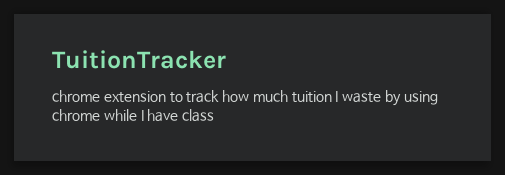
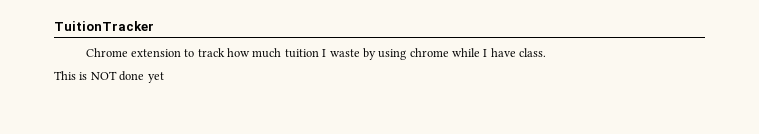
[52,90,100,102] chrome -> [85,48,128,57] Chrome
[182,109,215,122] class -> [519,48,547,57] [54,71,164,83] class. // This is NOT done yet

